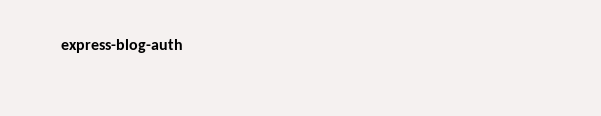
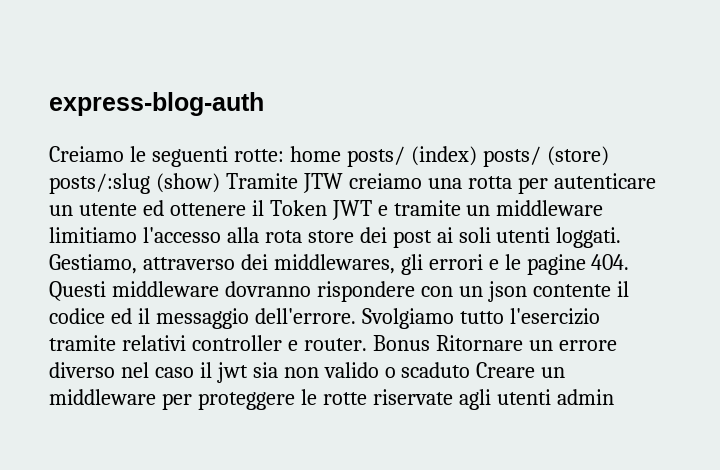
(183, 46) none -> [49,146,609,167] [49,173,656,194] [49,200,604,220] [49,227,622,248] [49,254,630,275] [49,281,629,302] [49,308,600,329] [49,335,617,351] [49,362,566,383] [49,389,614,410] // Creiamo le seguenti rotte: home posts/ (index) posts/ (store) posts/:slug (show) Tramite JTW creiamo una rotta per autenticare un utente ed ottenere il Token JWT e tramite un middleware limitiamo l'accesso alla rota store dei post ai soli utenti loggati. Gestiamo, attraverso dei middlewares, gli errori e le pagine 404. Questi middleware dovranno rispondere con un json contente il codice ed il messaggio dell'errore. Svolgiamo tutto l'esercizio tramite relativi controller e router. Bonus Ritornare un errore diverso nel caso il jwt sia non valido o scaduto Creare un middleware per proteggere le rotte riservate agli utenti admin

